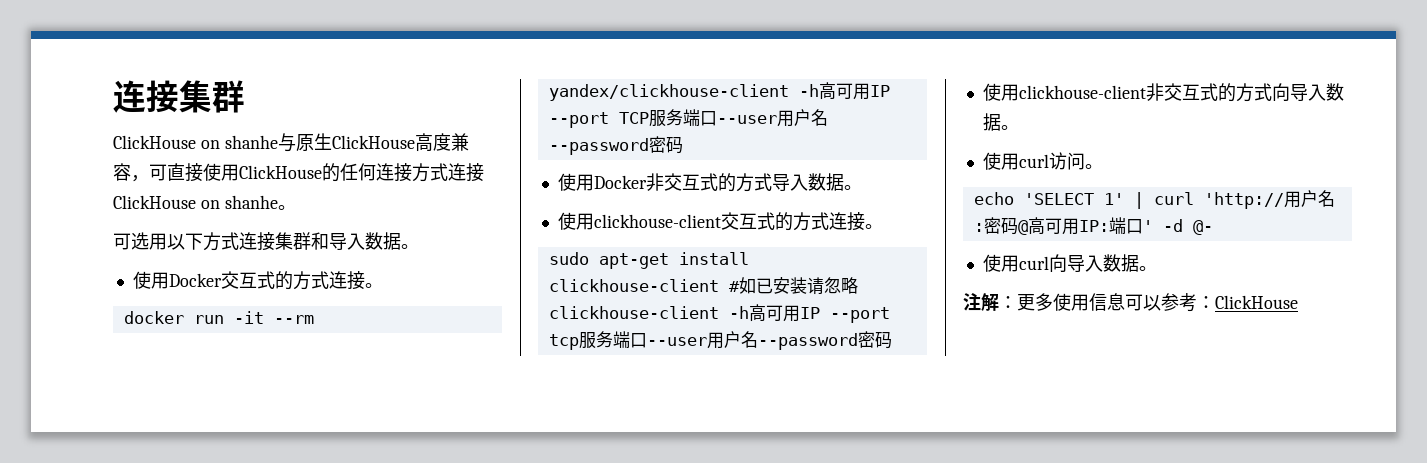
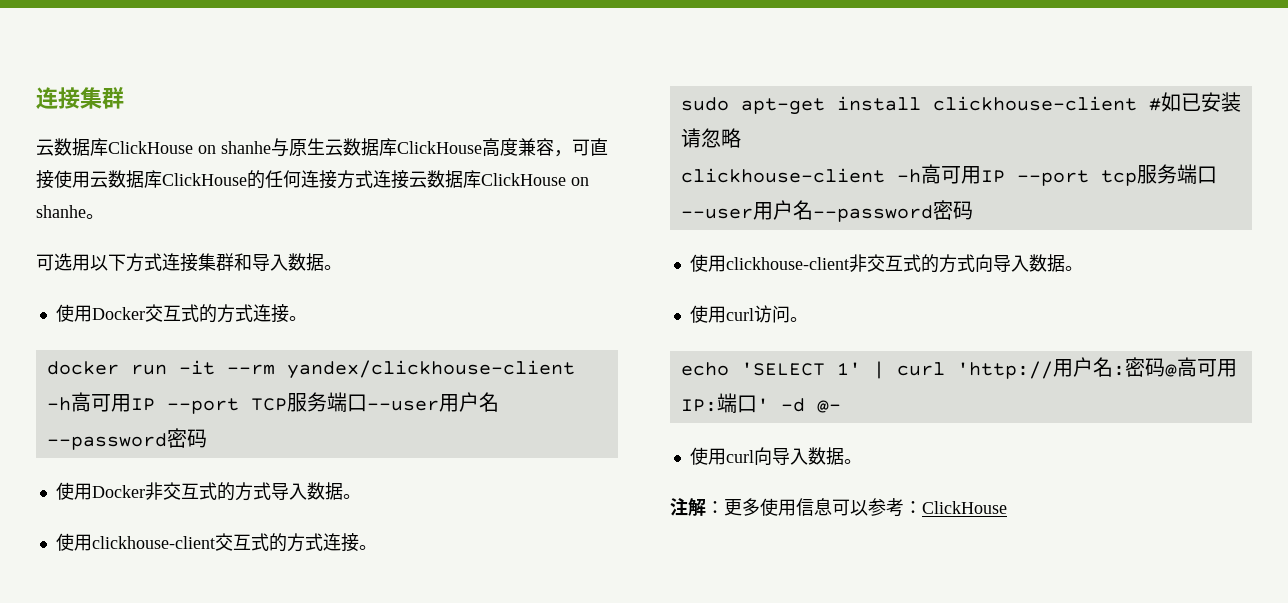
(245, 96) none -> [36,138,108,156] 云数据库
(332, 141) none -> [325,138,397,156] 云数据库
(239, 172) none -> [90,170,162,188] 云数据库
(484, 172) none -> [409,170,481,188] 云数据库

